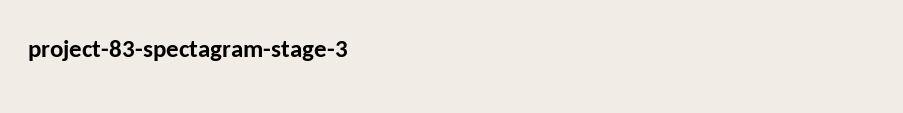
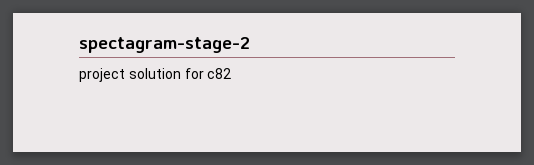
[28,40,348,61] project-83-spectagram-stage-3 -> [79,37,250,53] [79,68,232,82] spectagram-stage-2 // project solution for c82

